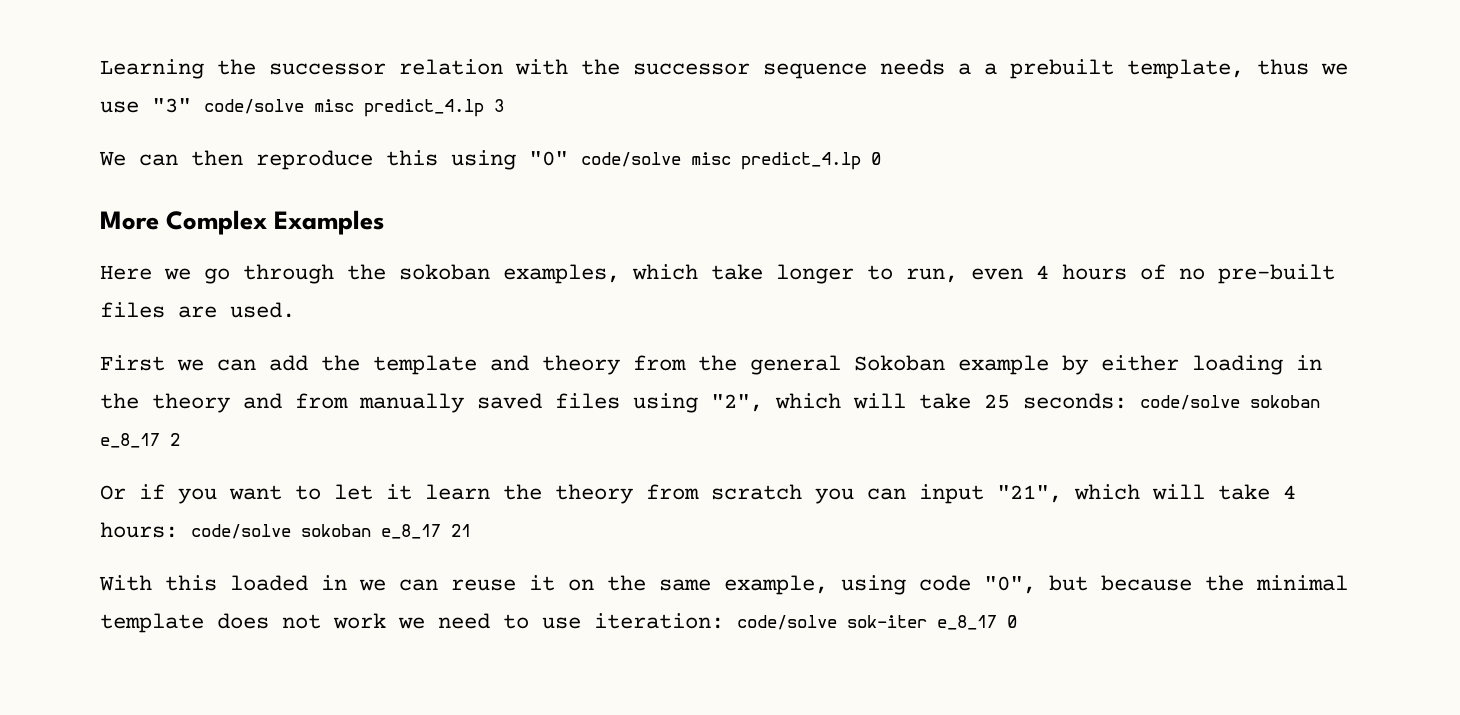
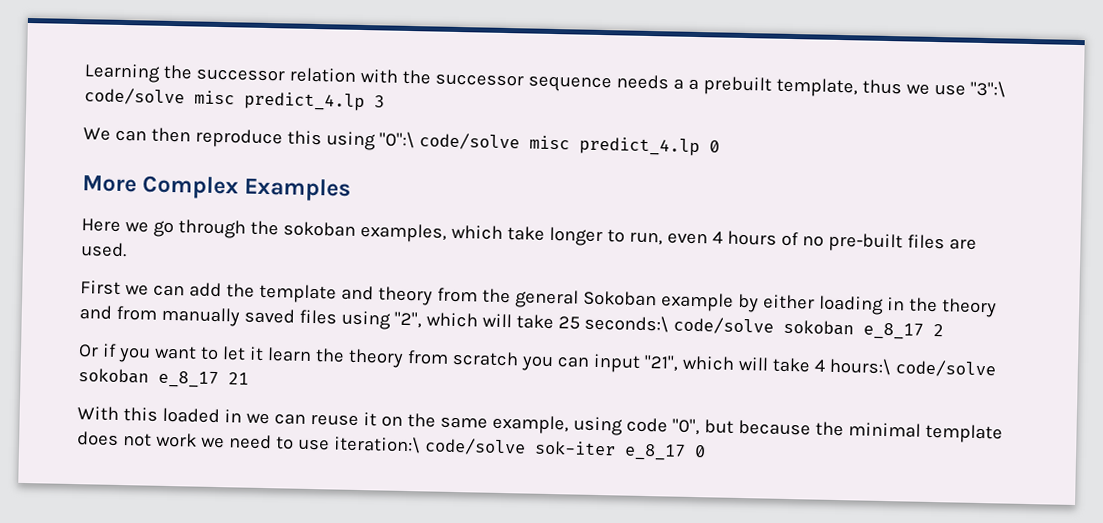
[152,98,191,113] "3" -> [969,80,1006,98] "3":\
[529,151,568,166] "0" -> [378,131,415,149] "0":\
[1023,393,1127,409] seconds: -> [583,314,669,333] seconds:\
[100,522,178,538] hours: -> [828,357,892,376] hours:\
[594,613,724,629] iteration: -> [332,435,421,454] iteration:\

